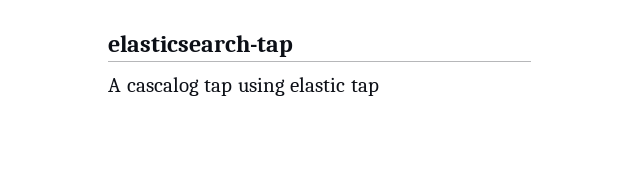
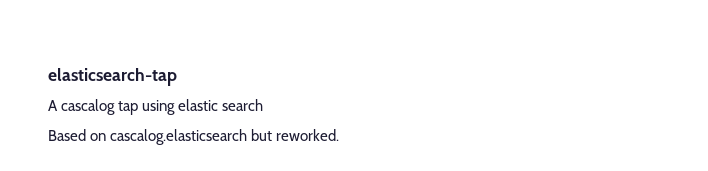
[350,80,379,96] tap -> [222,99,264,111] [48,129,340,145] search // Based on cascalog.elasticsearch but reworked.

